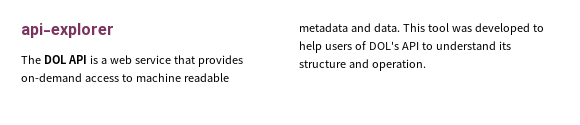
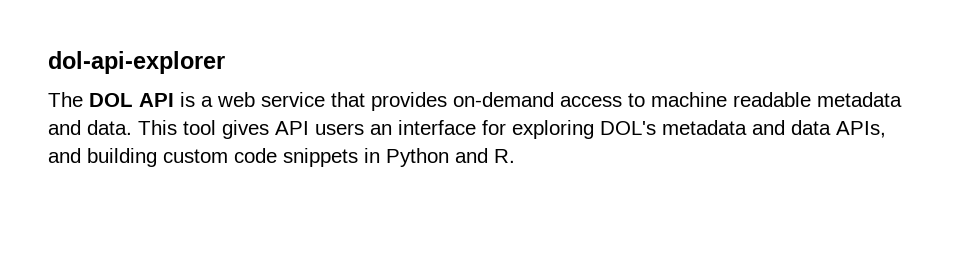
[21,23,114,38] api-explorer -> [48,51,225,74] dol-api-explorer
[451,23,544,35] [299,41,511,53] [299,59,426,71] was developed to help users of DOL's API to understand its structure and operation. -> [222,120,886,139] [48,148,515,167] gives API users an interface for exploring DOL's metadata and data APIs, and building custom code snippets in Python and R.

